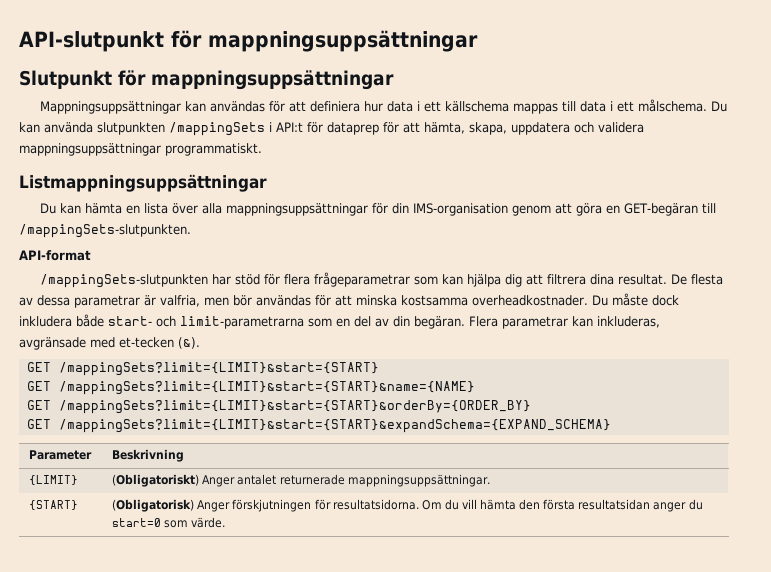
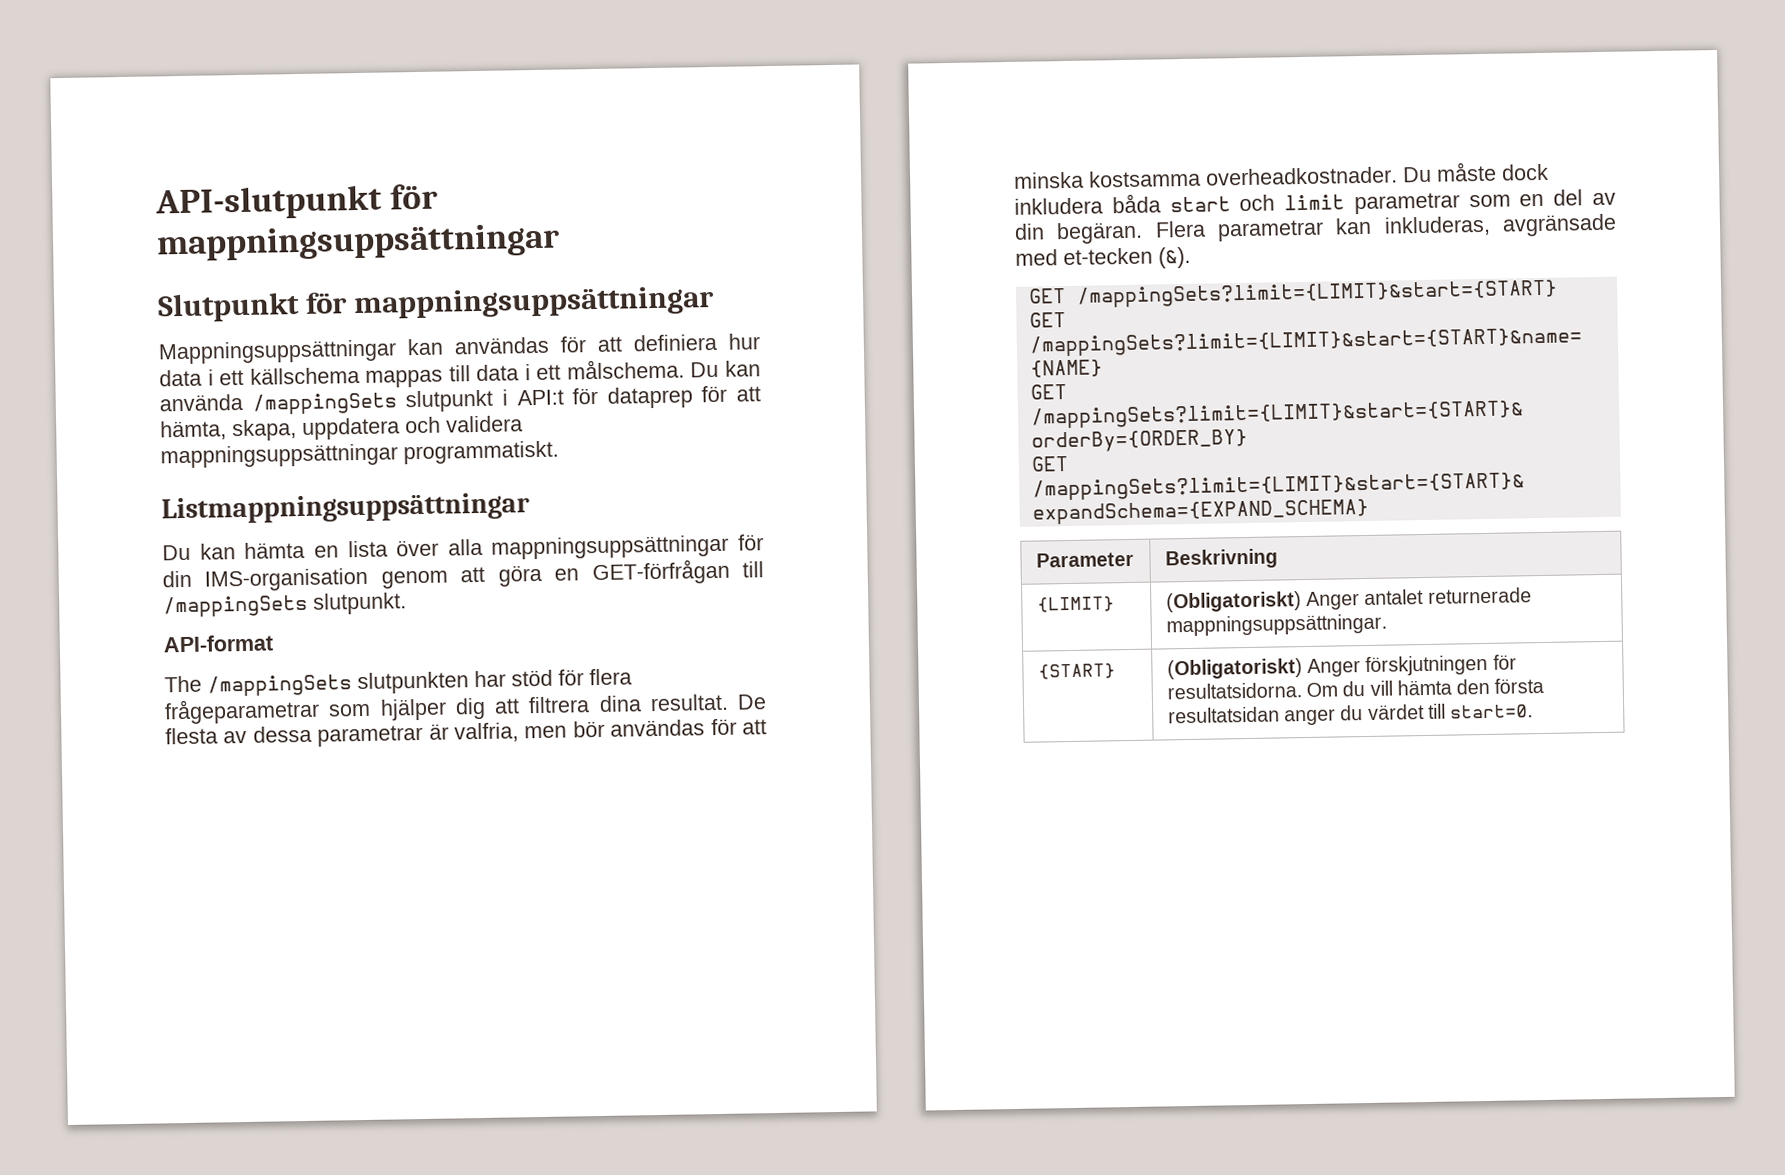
[97,122,265,136] slutpunkten /mappingSets -> [251,389,494,415] /mappingSets slutpunkt
[624,203,717,216] [19,224,191,238] [19,250,91,261] [40,274,209,288] GET-begäran till /mappingSets-slutpunkten. // API-format // /mappingSets-slutpunkten -> [591,558,765,586] [163,592,407,618] [163,634,273,653] [164,671,469,697] GET-förfrågan till /mappingSets slutpunkt. // API-format // The /mappingSets slutpunkten
[442,274,502,287] kan hjälpa -> [379,698,447,721] hjälper
[76,314,304,329] både start- och limit-parametrarna -> [1111,192,1460,215] båda start och limit parametrar
[112,499,195,512] (Obligatorisk) -> [1166,658,1303,680] (Obligatoriskt)
[112,517,226,528] start=0 som värde. -> [1367,703,1534,720] värdet till start=0.

